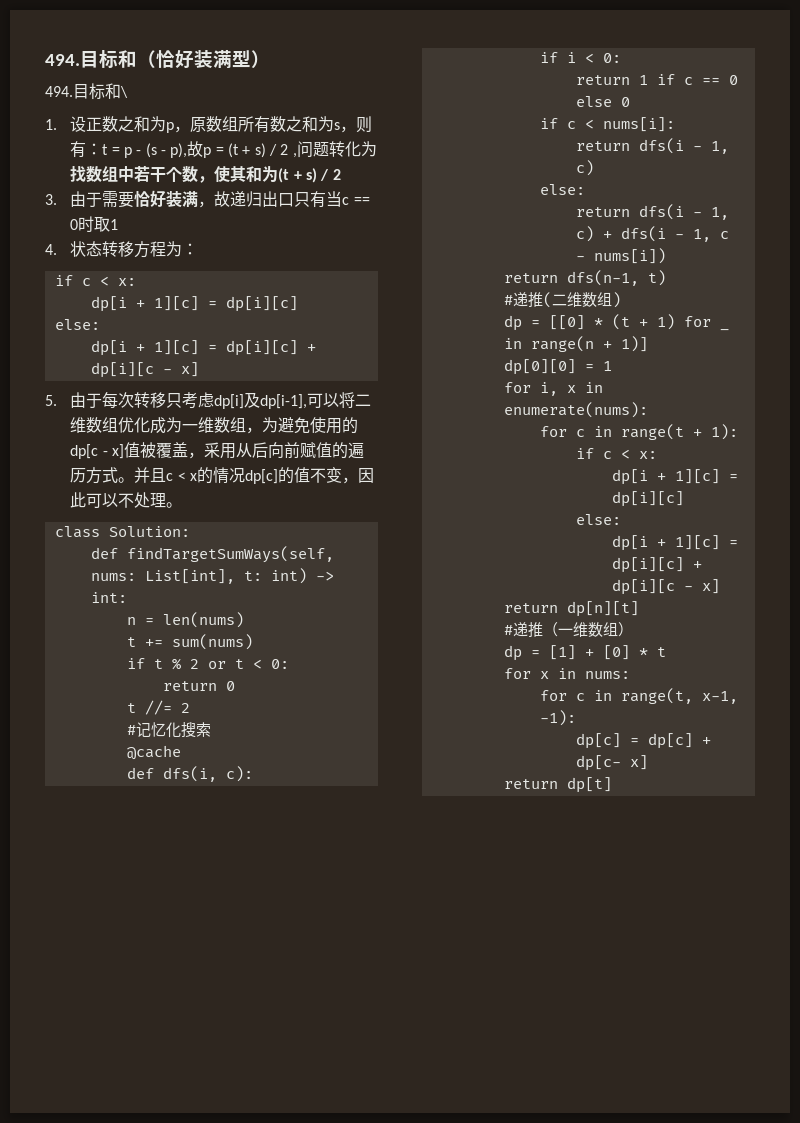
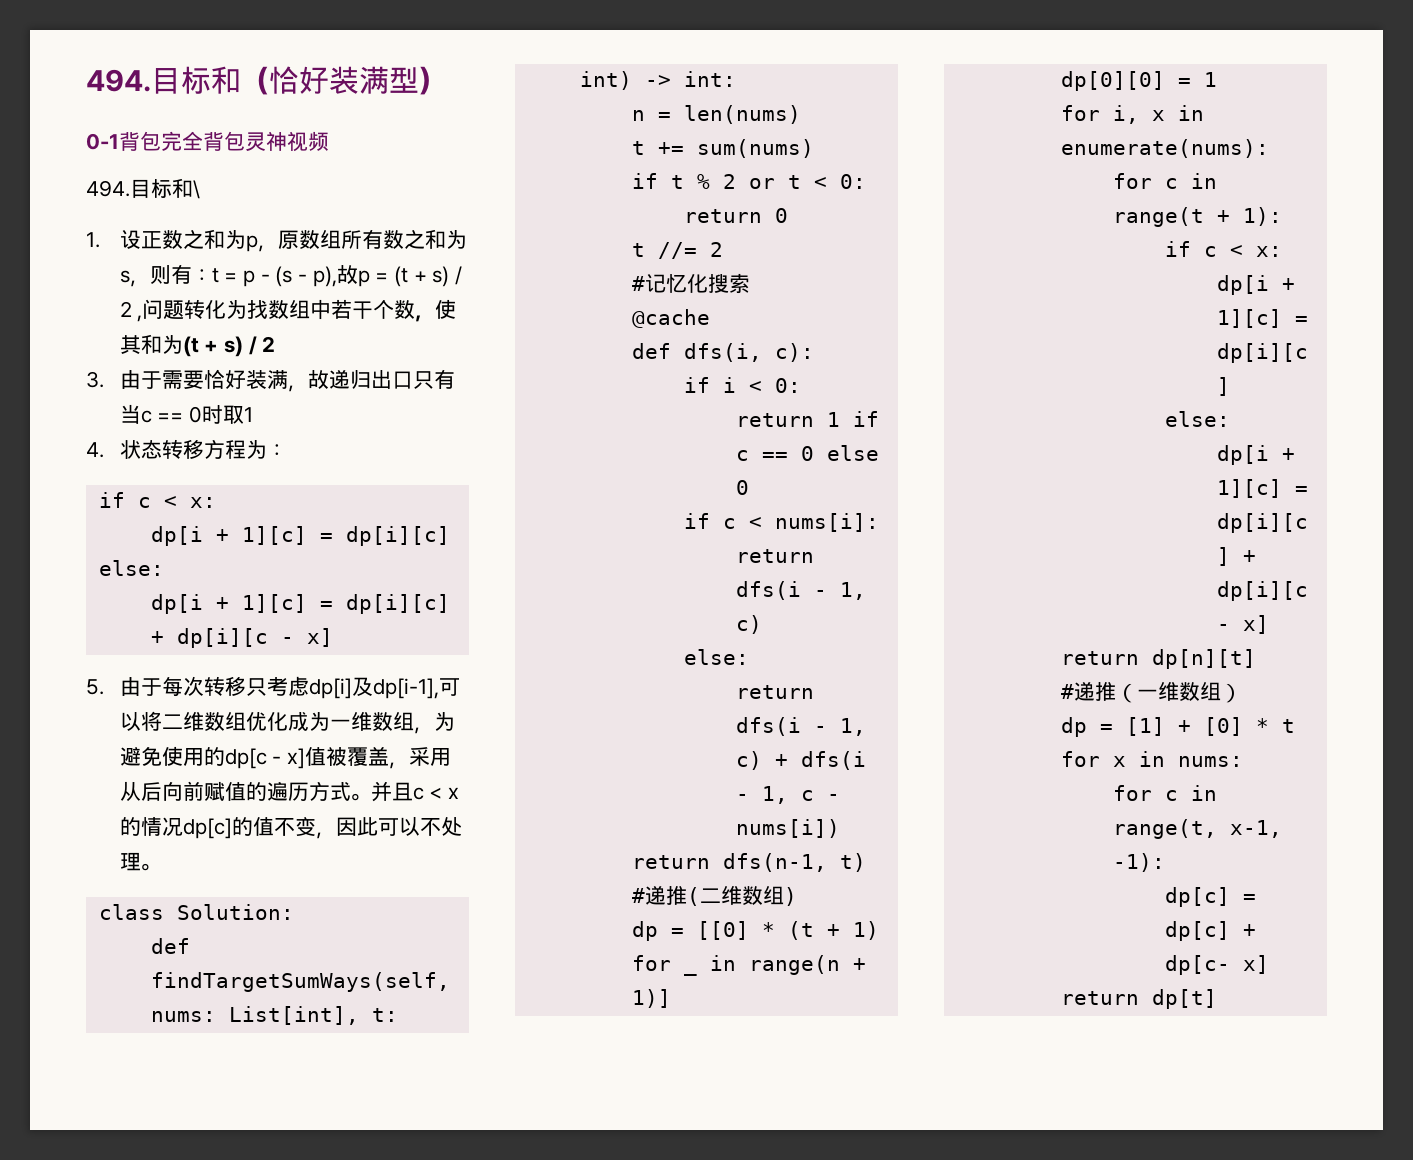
(270, 59) none -> [86,131,329,152] // 0-1背包完全背包灵神视频

